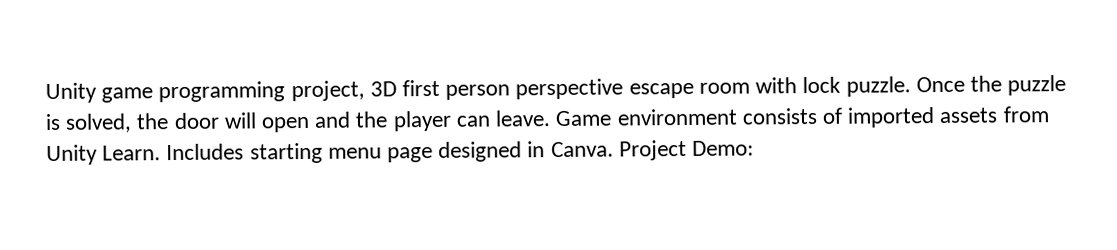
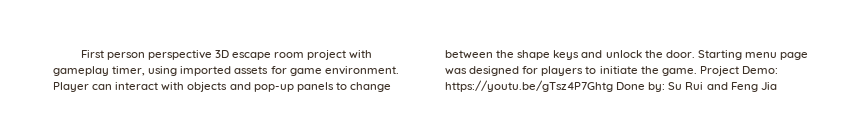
[45,79,441,104] Unity game programming project, 3D first -> [80,50,104,58] First
(624, 89) none -> [214,50,229,58] 3D
[755,75,1067,97] [45,106,1049,133] [46,139,755,166] with lock puzzle. Once the puzzle is solved, the door will open and the player can leave. Game environment consists of imported assets from Unity Learn. Includes starting menu page designed in Canva. Project Demo: -> [307,50,373,60] [53,66,399,76] [53,82,391,92] [445,50,809,60] [445,66,778,76] [445,80,777,92] project with gameplay timer, using imported assets for game environment. Player can interact with objects and pop-up panels to change between the shape keys and unlock the door. Starting menu page was designed for players to initiate the game. Project Demo: https://youtu.be/gTsz4P7Ghtg Done by: Su Rui and Feng Jia

